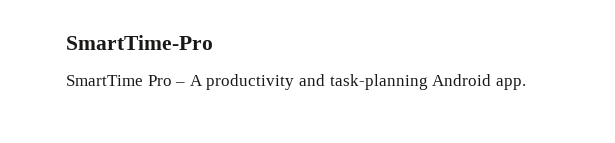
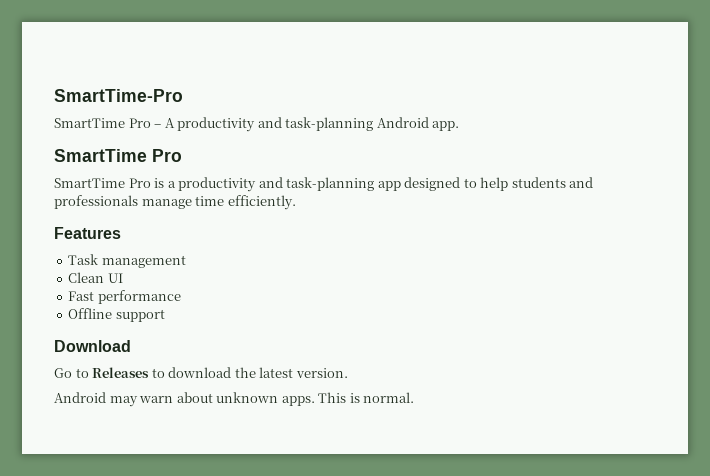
(526, 84) none -> [54,149,182,162] [54,177,594,192] [54,195,296,210] [54,227,121,239] [68,254,186,268] [68,272,123,283] [68,290,181,304] [68,308,165,322] [54,340,131,352] [54,367,348,378] [54,392,415,407] // SmartTime Pro // SmartTime Pro is a productivity and task-planning app designed to help students and professionals manage time efficiently. // Features // Task management // Clean UI // Fast performance // Offline support // Download // Go to Releases to download the latest version. // Android may warn about unknown apps. This is normal.

